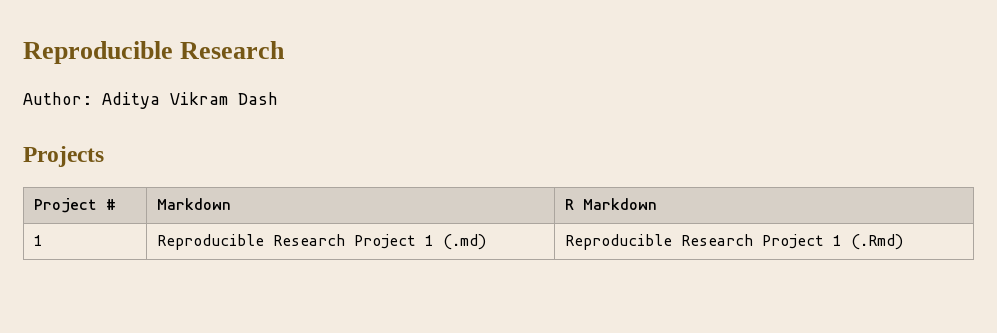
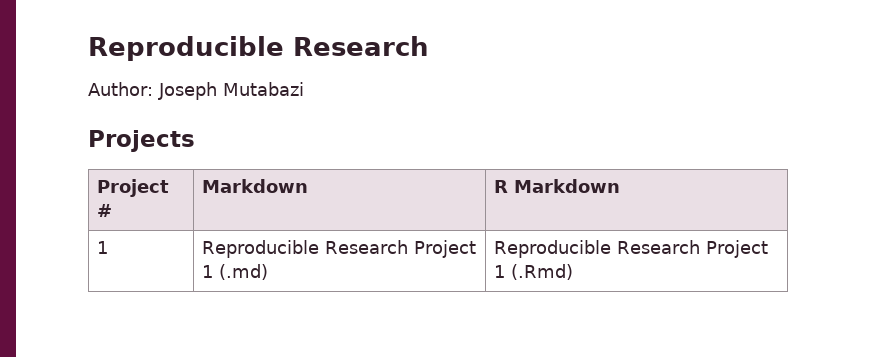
[102,92,278,109] Aditya Vikram Dash -> [158,82,304,100] Joseph Mutabazi

